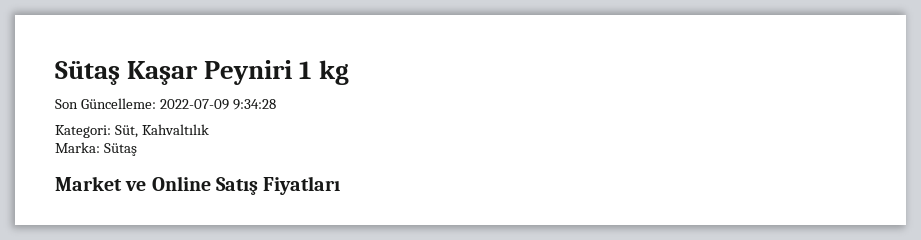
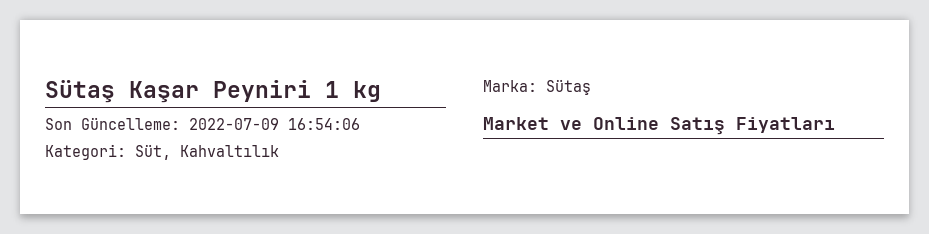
[232,99,276,110] 9:34:28 -> [288,118,360,130] 16:54:06

